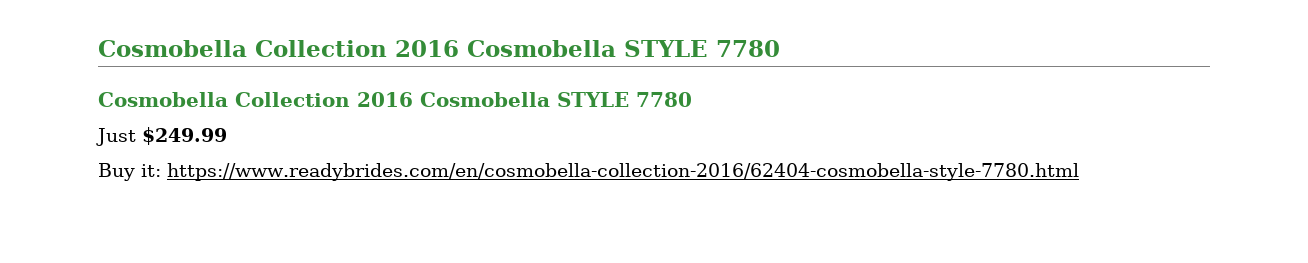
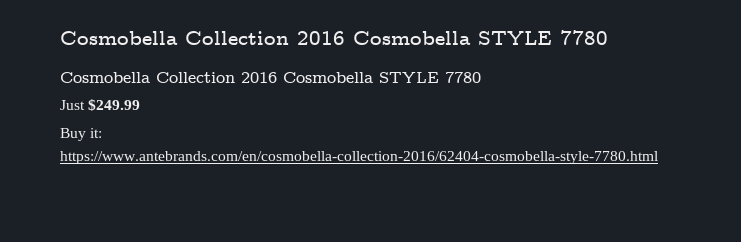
[167,163,1079,181] https://www.readybrides.com/en/cosmobella-collection-2016/62404-cosmobella-style-7780.html -> [60,151,658,164] https://www.antebrands.com/en/cosmobella-collection-2016/62404-cosmobella-style-7780.html

